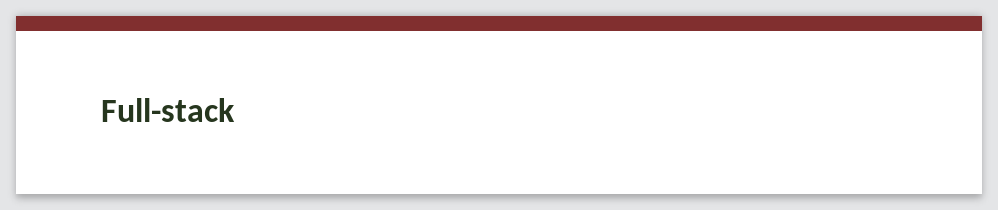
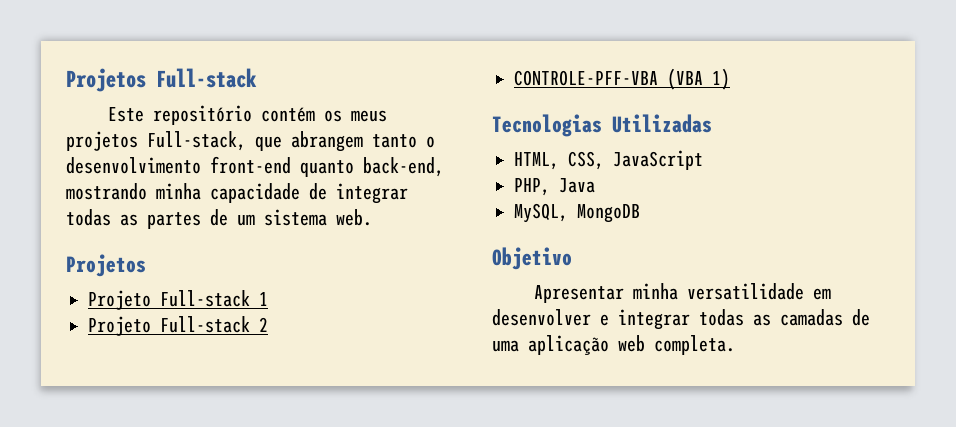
[101,98,235,122] Full-stack -> [66,68,257,92] [108,105,388,125] [66,131,435,152] [66,156,444,177] [66,183,408,204] [66,209,372,229] [66,254,146,277] [88,290,268,310] [88,316,268,336] [514,68,730,90] [492,114,712,137] [514,150,703,170] [514,178,595,196] [514,203,640,223] [492,247,572,270] [534,283,832,303] [492,309,870,330] [492,335,735,355] Projetos Full-stack // Este repositório contém os meus projetos Full-stack, que abrangem tanto o desenvolvimento front-end quanto back-end, mostrando minha capacidade de integrar todas as partes de um sistema web. // Projetos // Projeto Full-stack 1 // Projeto Full-stack 2 // CONTROLE-PFF-VBA (VBA 1) // Tecnologias Utilizadas // HTML, CSS, JavaScript // PHP, Java // MySQL, MongoDB // Objetivo // Apresentar minha versatilidade em desenvolver e integrar todas as camadas de uma aplicação web completa.

